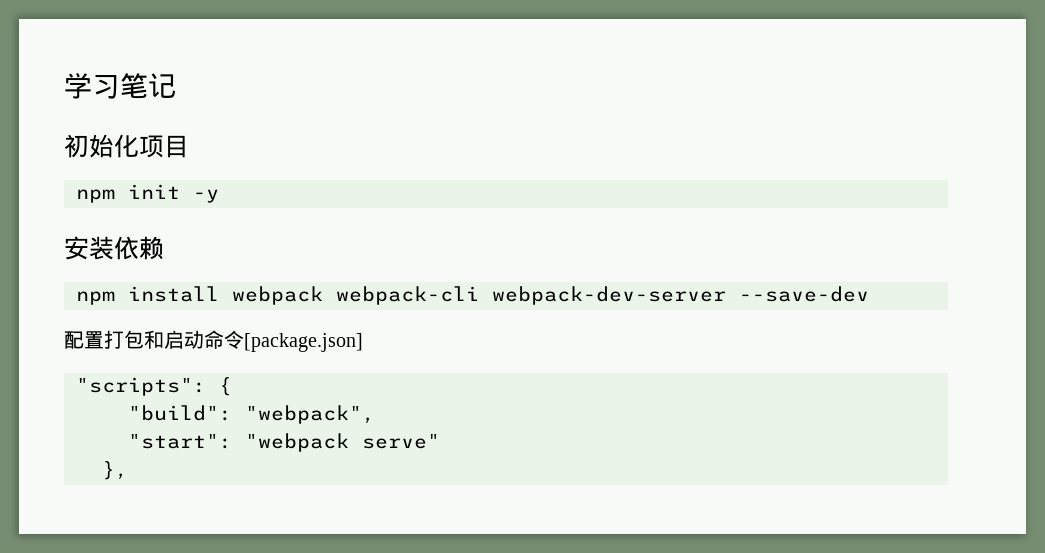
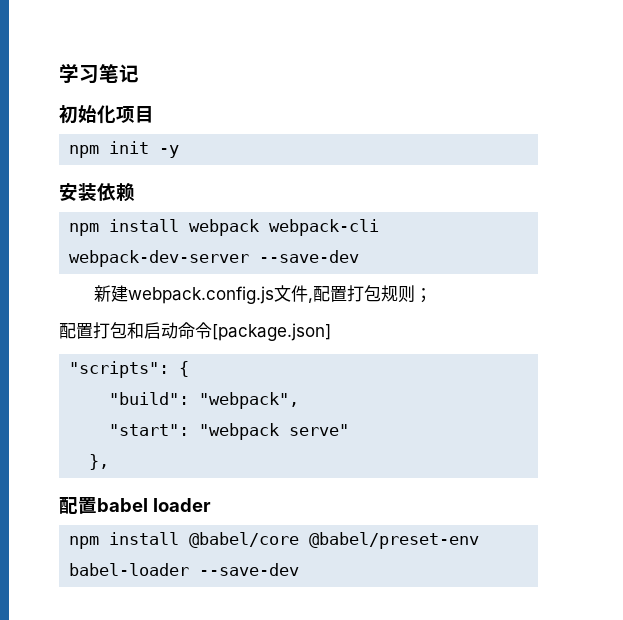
(869, 294) none -> [93,285,432,304] // 新建webpack.config.js文件,配置打包规则；
(128, 470) none -> [59,497,211,514] [69,532,480,549] [69,563,300,576] // 配置babel loader // npm install @babel/core @babel/preset-env babel-loader --save-dev

